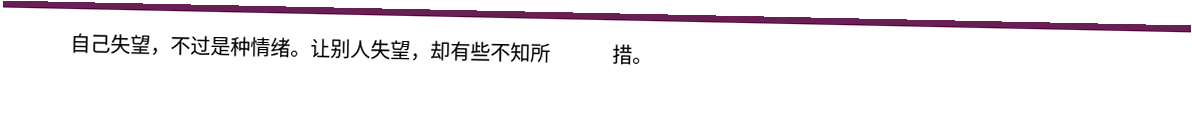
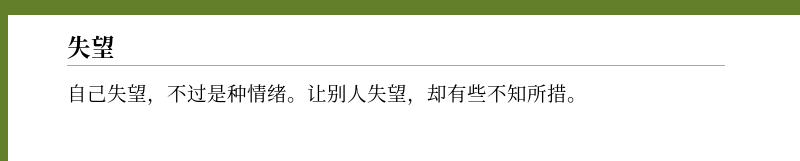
(70, 43) none -> [67,35,115,59] 失望 //

